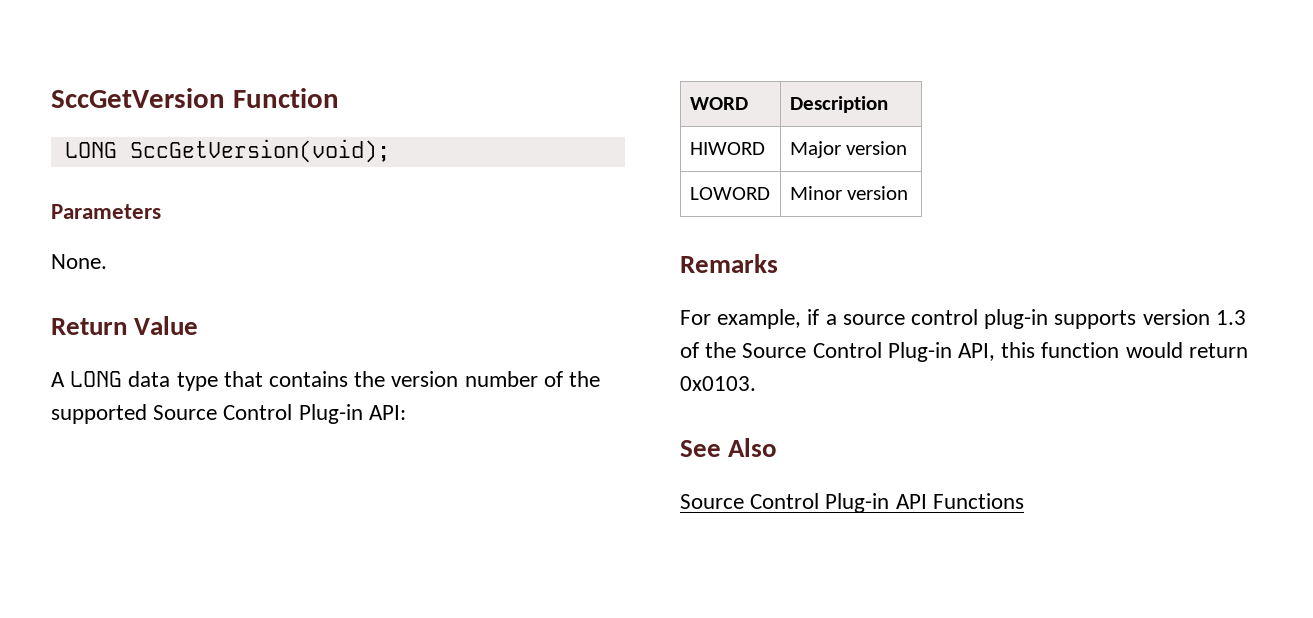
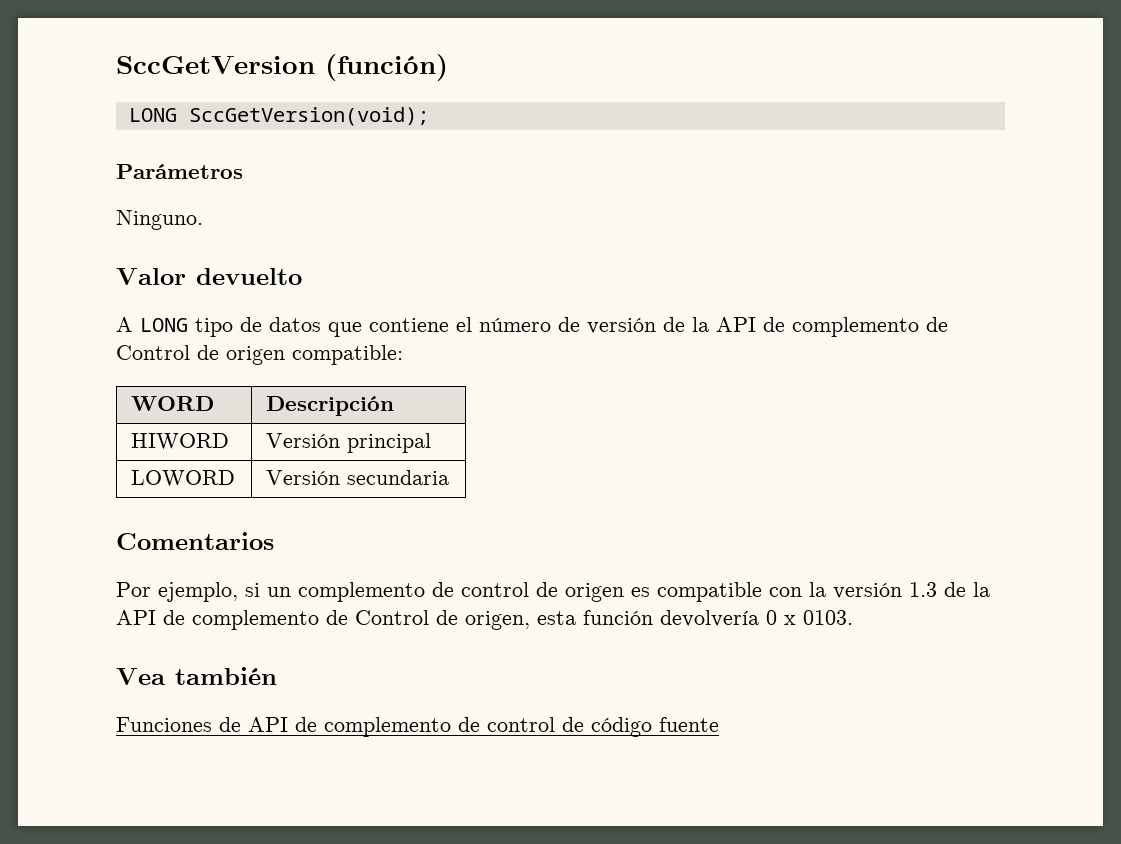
[232,88,339,108] Function -> [325,54,448,81] (función)
[51,204,161,219] [51,254,107,269] [51,316,199,335] [51,371,601,391] [51,404,406,424] Parameters // None. // Return Value // A LONG data type that contains the version number of the supported Source Control Plug-in API: -> [116,164,243,179] [116,210,203,230] [116,268,302,285] [116,317,948,337] [116,345,403,365] Parámetros // Ninguno. // Valor devuelto // A LONG tipo de datos que contiene el número de versión de la API de complemento de Control de origen compatible:
[789,96,888,113] Description -> [266,396,395,416] Descripción
[789,141,908,158] Major version -> [266,433,432,453] Versión principal
[789,186,909,200] [680,254,778,273] [680,309,1246,329] [680,342,1248,362] [680,376,756,391] [680,438,778,457] [680,493,1024,513] Minor version // Remarks // For example, if a source control plug-in supports version 1.3 of the Source Control Plug-in API, this function would return 0x0103. // See Also // Source Control Plug-in API Functions -> [266,470,450,485] [116,532,274,550] [116,582,990,602] [116,610,853,630] [116,667,277,685] [116,717,719,737] Versión secundaria // Comentarios // Por ejemplo, si un complemento de control de origen es compatible con la versión 1.3 de la API de complemento de Control de origen, esta función devolvería 0 x 0103. // Vea también // Funciones de API de complemento de control de código fuente

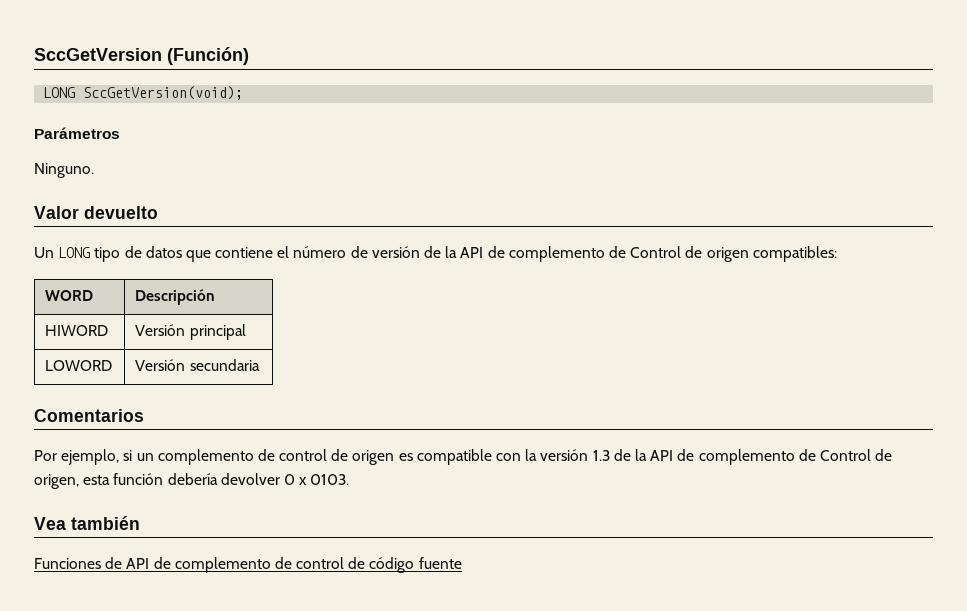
[325,54,448,81] (función) -> [167,47,249,65] (Función)
[116,317,133,332] A -> [34,247,54,258] Un
[292,345,403,365] compatible: -> [752,246,837,262] compatibles:
[660,610,759,627] devolvería -> [167,473,280,485] debería devolver

